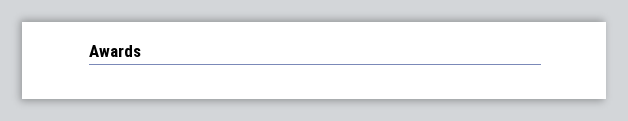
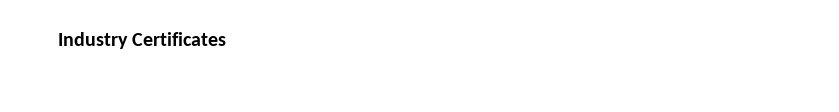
[89,45,141,57] Awards -> [58,32,227,49] Industry Certificates

